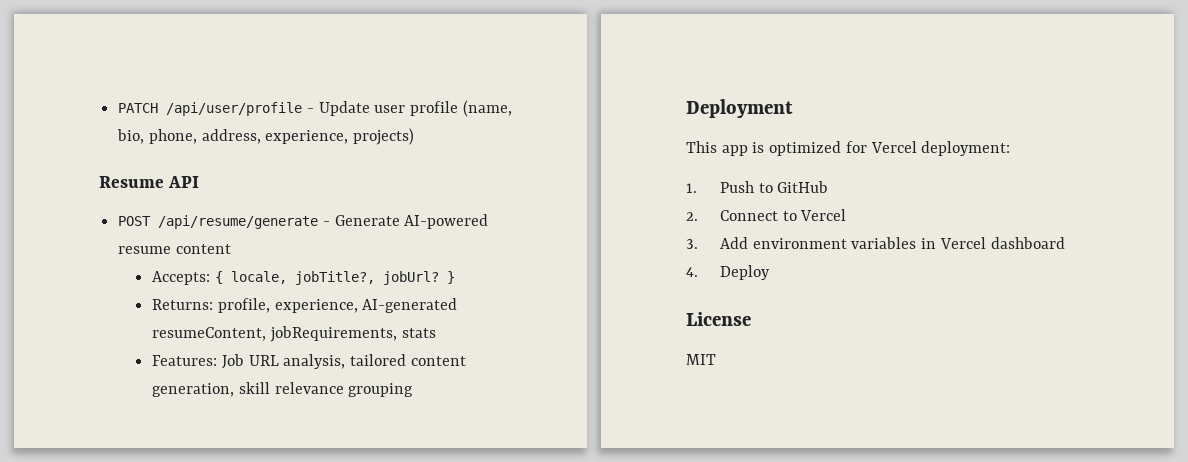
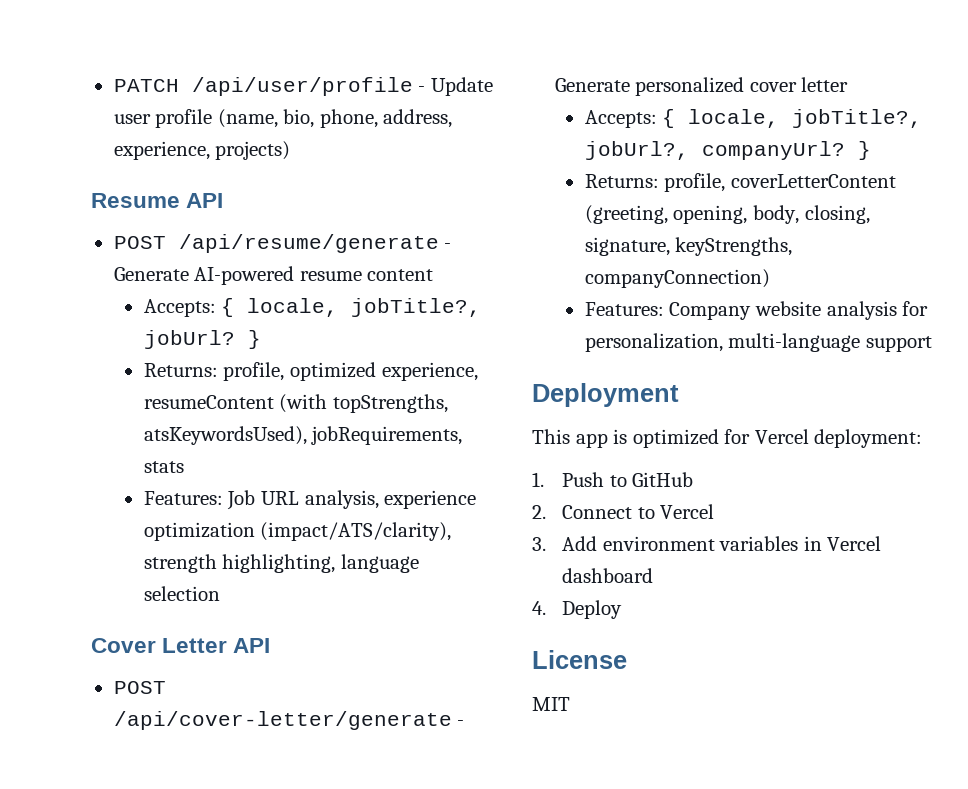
[274,298,458,313] [152,327,267,341] experience, AI-generated resumeContent, -> [289,362,478,381] [143,394,448,413] [143,426,307,445] optimized experience, resumeContent (with topStrengths, atsKeywordsUsed),
[350,354,466,366] [152,382,414,397] tailored content generation, skill relevance grouping -> [384,490,477,509] [143,522,452,541] [143,554,419,573] [143,586,220,601] [91,638,271,653] [113,681,166,694] [113,711,465,730] [554,77,849,96] [584,109,923,128] [584,141,871,160] [584,173,896,192] [584,205,870,224] [584,237,793,256] [584,269,770,288] [584,301,929,320] [584,333,932,352] experience optimization (impact/ATS/clarity), strength highlighting, language selection // Cover Letter API // POST /api/cover-letter/generate - Generate personalized cover letter // Accepts: { locale, jobTitle?, jobUrl?, companyUrl? } // Returns: profile, coverLetterContent (greeting, opening, body, closing, signature, keyStrengths, companyConnection) // Features: Company website analysis for personalization, multi-language support

